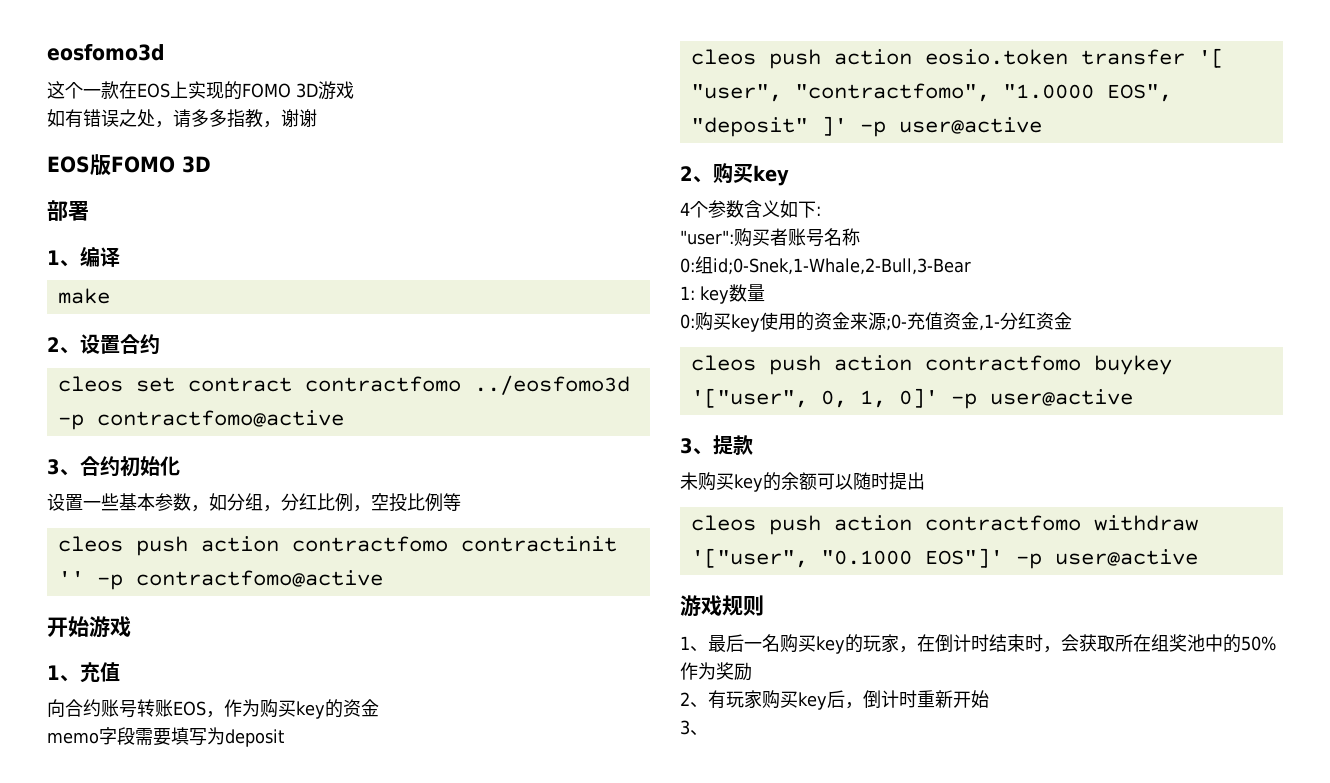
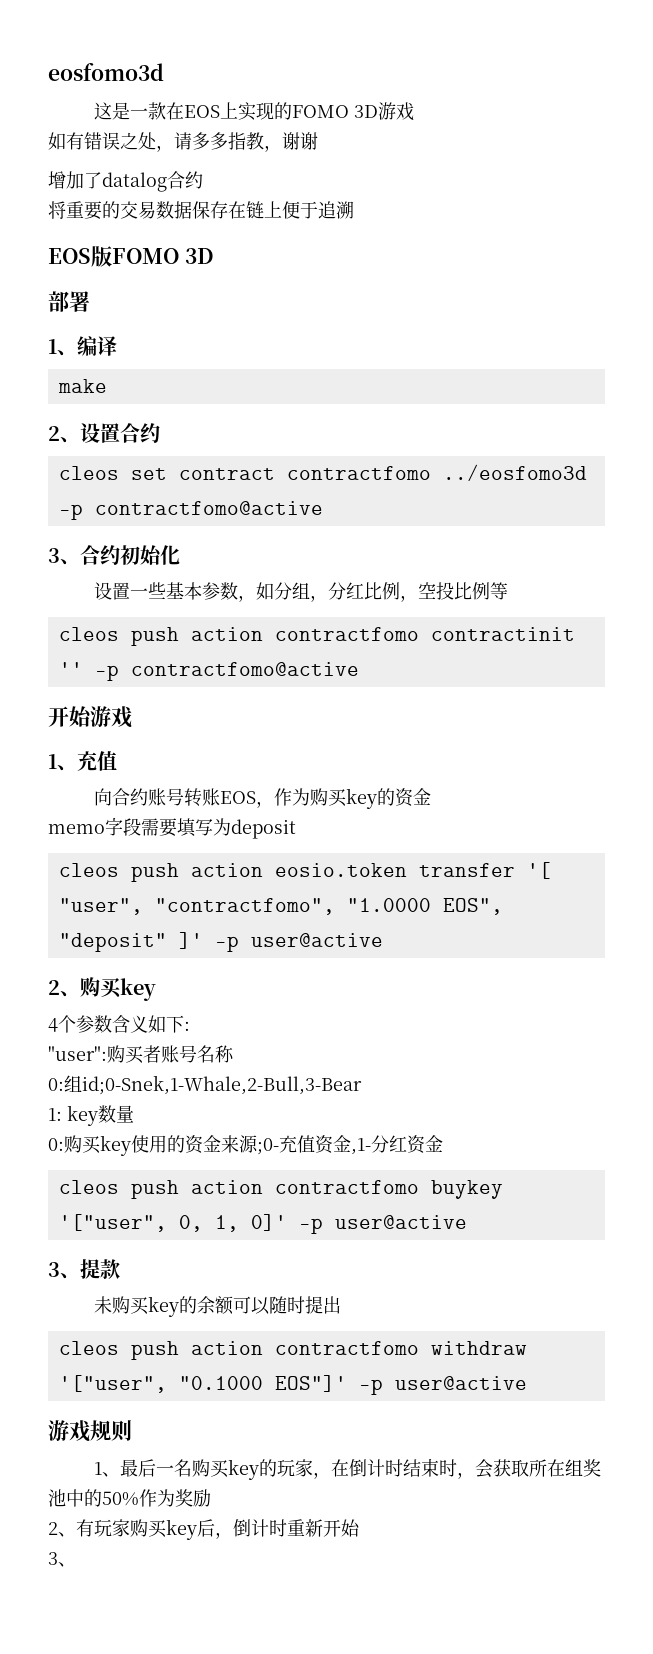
[65,82,83,99] 个 -> [112,102,131,120] 是
(317, 118) none -> [48,171,203,192] [48,201,354,220] // 增加了datalog合约 // 将重要的交易数据保存在链上便于追溯

